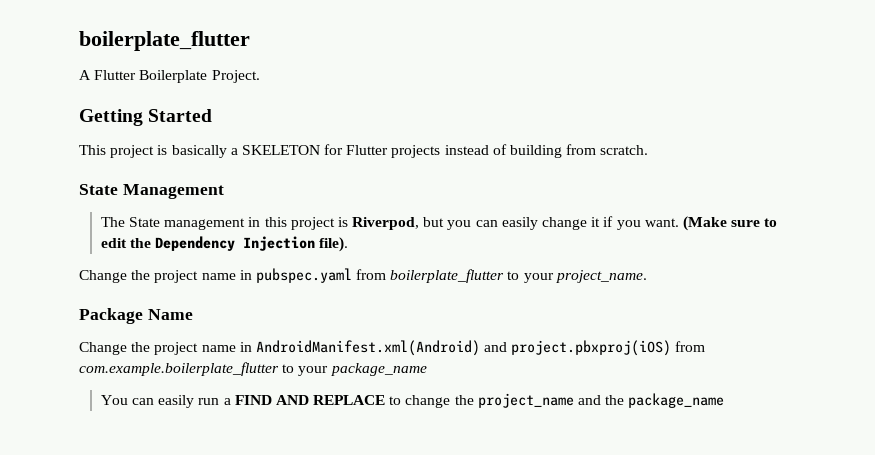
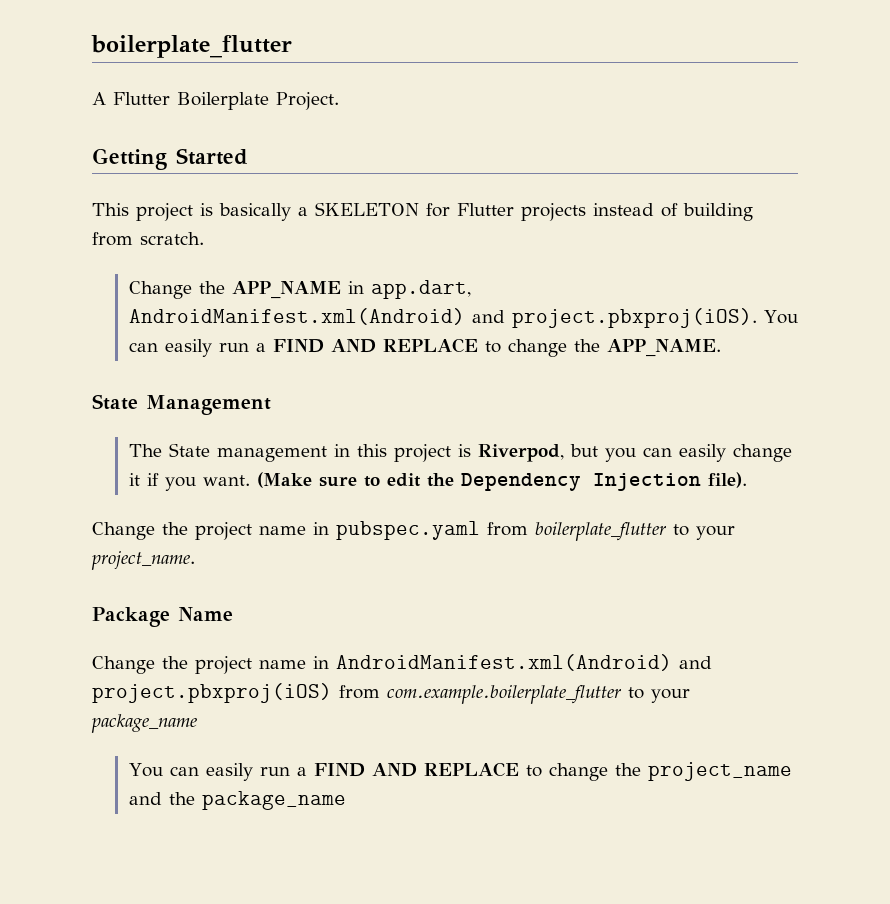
(649, 150) none -> [128,280,471,299] [128,308,798,328] [128,338,721,357] // Change the APP_NAME in app.dart, AndroidManifest.xml(Android) and project.pbxproj(iOS). You can easily run a FIND AND REPLACE to change the APP_NAME.

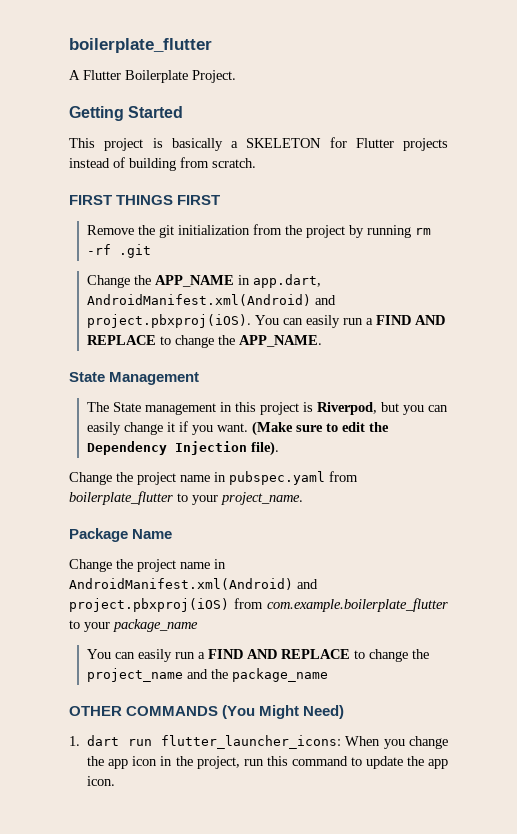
(204, 238) none -> [69,195,221,205] [86,224,431,238] [86,244,151,258] // FIRST THINGS FIRST // Remove the git initialization from the project by running rm -rf .git
(346, 800) none -> [69,705,345,719] [69,735,449,749] [87,756,448,769] [87,776,116,786] // OTHER COMMANDS (You Might Need) // 1. dart run flutter_launcher_icons: When you change the app icon in the project, run this command to update the app icon.

